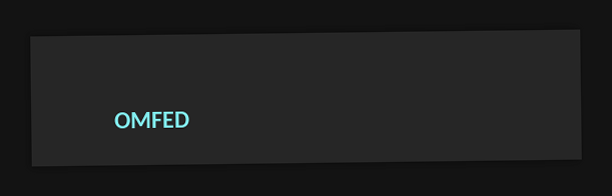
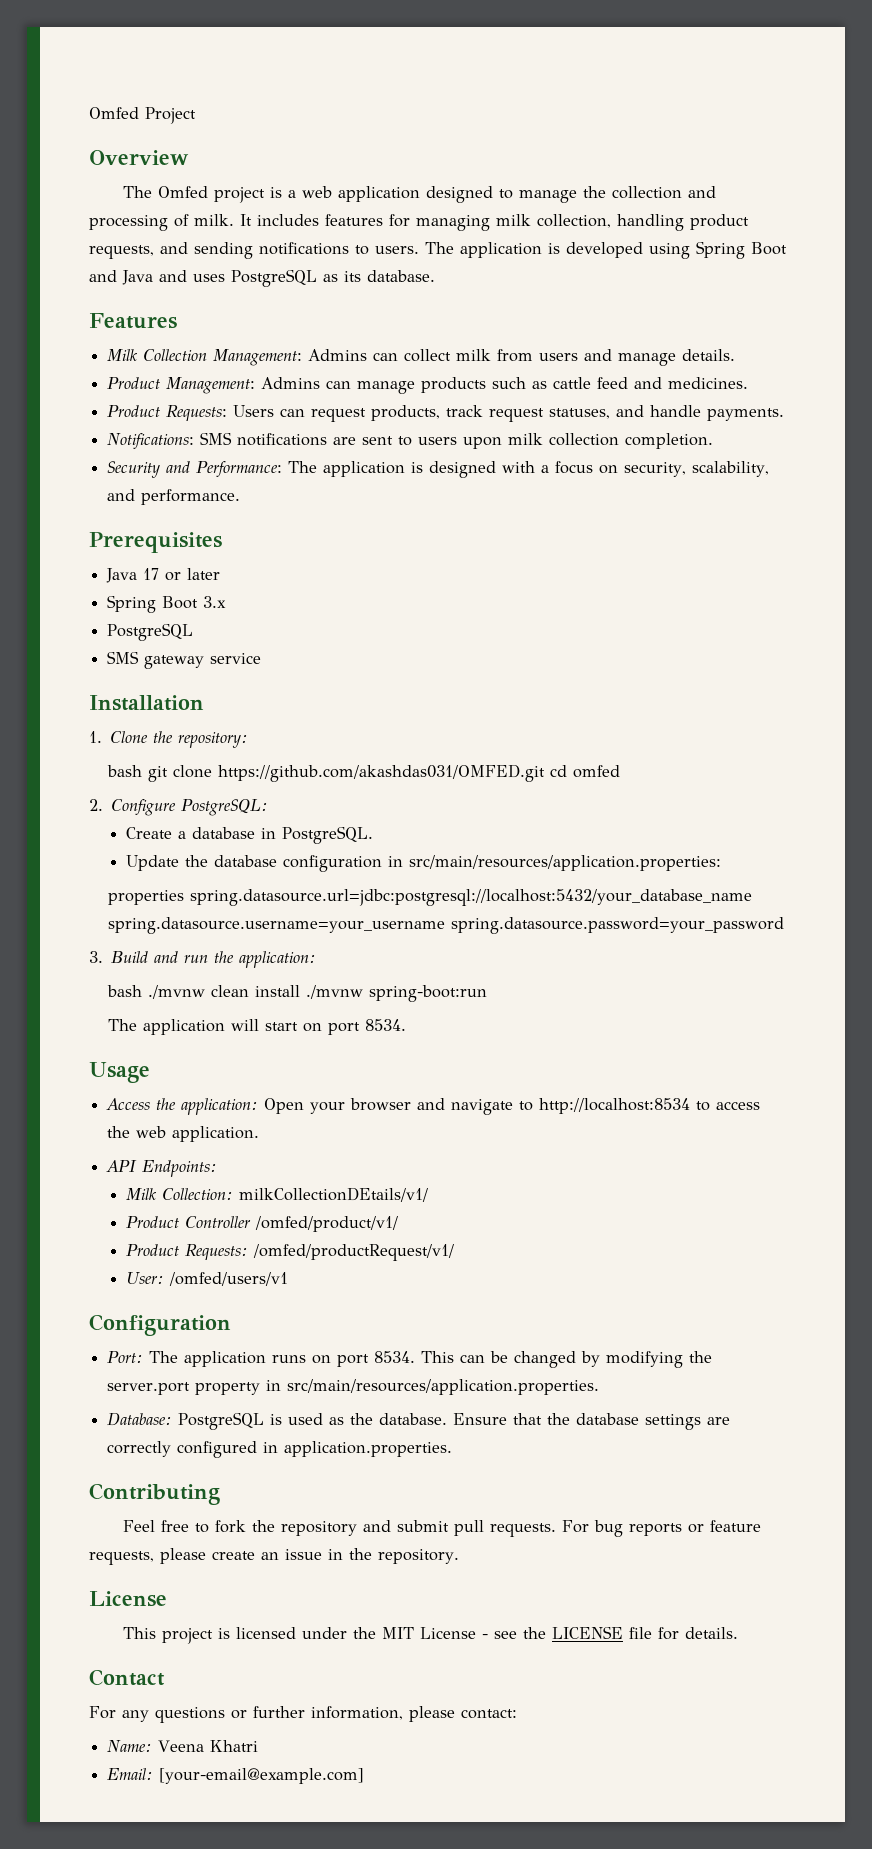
[114,111,190,129] OMFED -> [89,107,196,124] [89,150,189,165] [123,186,717,203] [89,214,749,231] [89,241,787,259] [89,269,435,287] [89,313,177,329] [107,349,736,366] [107,377,749,394] [107,405,785,422] [107,432,714,450] [107,461,770,478] [107,489,241,505] [89,532,222,553] [106,568,221,583] [107,595,227,613] [107,623,194,641] [107,651,262,669] [89,695,204,711] [89,731,249,748] [106,764,620,782] [89,799,269,816] [125,826,373,844] [125,855,721,872] [107,889,752,906] [107,917,784,934] [89,951,317,968] [106,985,487,1002] [107,1019,406,1035] [89,1062,150,1083] [106,1098,761,1115] [107,1126,260,1142] [106,1160,218,1177] [125,1187,428,1202] [125,1216,398,1232] [125,1244,454,1261] [125,1272,288,1286] [89,1314,231,1336] [107,1351,713,1368] [107,1379,600,1395] [107,1412,731,1430] [107,1441,453,1458] [89,1483,220,1505] [123,1520,762,1537] [89,1548,459,1565] [89,1591,167,1607] [123,1626,739,1644] [89,1669,165,1686] [89,1706,517,1723] [107,1740,259,1752] [107,1768,365,1784] Omfed Project // Overview // The Omfed project is a web application designed to manage the collection and processing of milk. It includes features for managing milk collection, handling product requests, and sending notifications to users. The application is developed using Spring Boot and Java and uses PostgreSQL as its database. // Features // Milk Collection Management: Admins can collect milk from users and manage details. // Product Management: Admins can manage products such as cattle feed and medicines. // Product Requests: Users can request products, track request statuses, and handle payments. // Notifications: SMS notifications are sent to users upon milk collection completion. // Security and Performance: The application is designed with a focus on security, scalability, and performance. // Prerequisites // Java 17 or later // Spring Boot 3.x // PostgreSQL // SMS gateway service // Installation // 1. Clone the repository: // bash git clone https://github.com/akashdas031/OMFED.git cd omfed // 2. Configure PostgreSQL: // Create a database in PostgreSQL. // Update the database configuration in src/main/resources/application.properties: // properties spring.datasource.url=jdbc:postgresql://localhost:5432/your_database_name spring.datasource.username=your_username spring.datasource.password=your_password // 3. Build and run the application: // bash ./mvnw clean install ./mvnw spring-boot:run // The application will start on port 8534. // Usage // Access the application: Open your browser and navigate to http://localhost:8534 to access the web application. // API Endpoints: // Milk Collection: milkCollectionDEtails/v1/ // Product Controller /omfed/product/v1/ // Product Requests: /omfed/productRequest/v1/ // User: /omfed/users/v1 // Configuration // Port: The application runs on port 8534. This can be changed by modifying the server.port property in src/main/resources/application.properties. // Database: PostgreSQL is used as the database. Ensure that the database settings are correctly configured in application.properties. // Contributing // Feel free to fork the repository and submit pull requests. For bug reports or feature requests, please create an issue in the repository. // License // This project is licensed under the MIT License - see the LICENSE file for details. // Contact // For any questions or further information, please contact: // Name: Veena Khatri // Email: [your-email@example.com]

